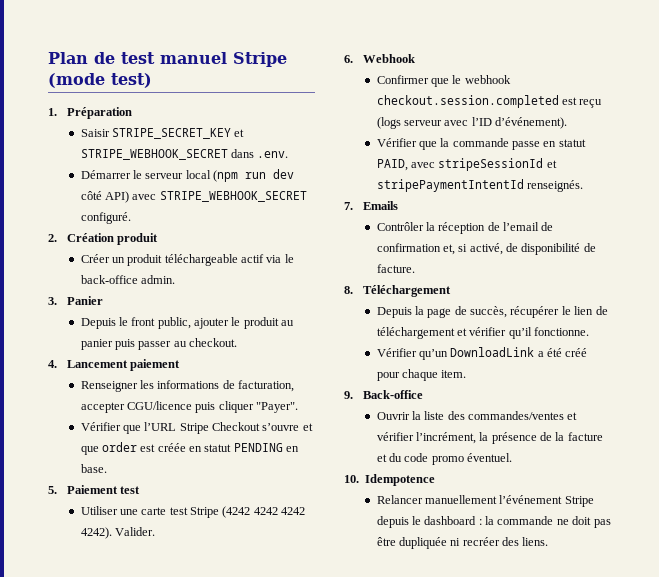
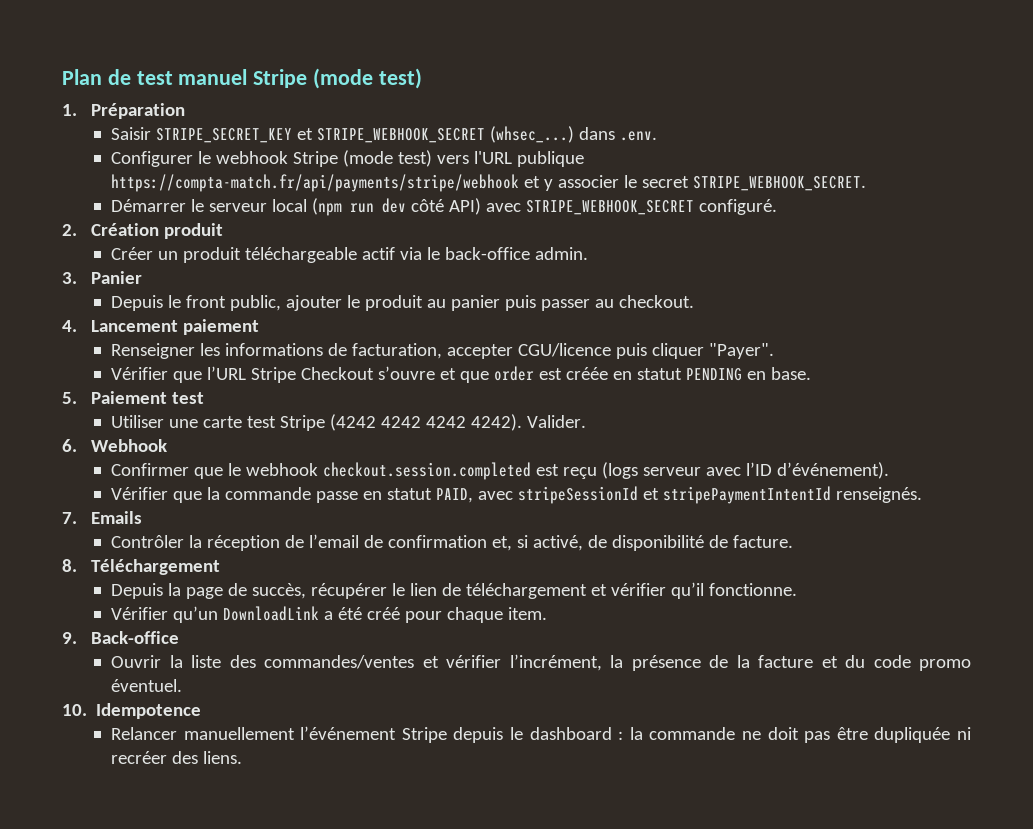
(228, 154) none -> [489,126,574,143] (whsec_...)
(289, 154) none -> [111,150,584,167] [111,174,866,192] // Configurer le webhook Stripe (mode test) vers l'URL publique https://compta-match.fr/api/payments/stripe/webhook et y associer le secret STRIPE_WEBHOOK_SECRET.

